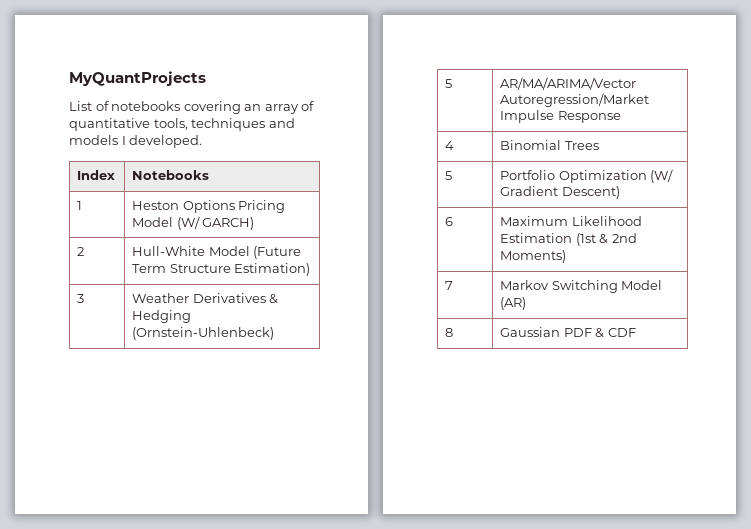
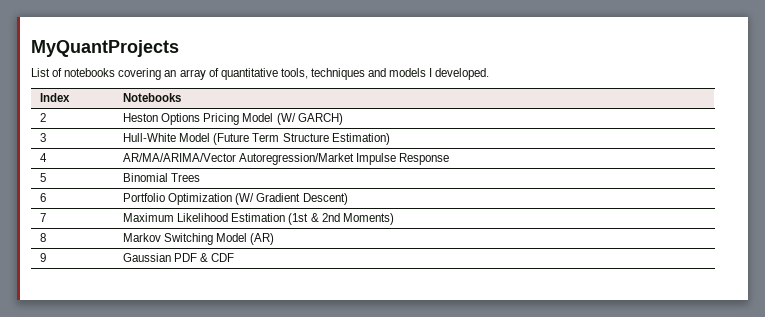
[77,201,83,210] 1 -> [40,113,47,122] 2
[77,247,85,256] 2 -> [40,133,47,142] 3
[77,294,85,303] [132,293,279,304] [132,310,192,323] [132,327,275,340] [445,79,453,88] 3 | Weather Derivatives & Hedging (Ornstein-Uhlenbeck) // 5 -> [40,153,48,162] 4
[445,141,455,150] 4 -> [40,173,47,182] 5
[445,171,453,180] 5 -> [40,193,47,202] 6
[445,217,454,226] 6 -> [40,213,47,222] 7
[445,281,454,290] 7 -> [40,233,47,242] 8
[445,328,454,337] 8 -> [40,253,47,262] 9

